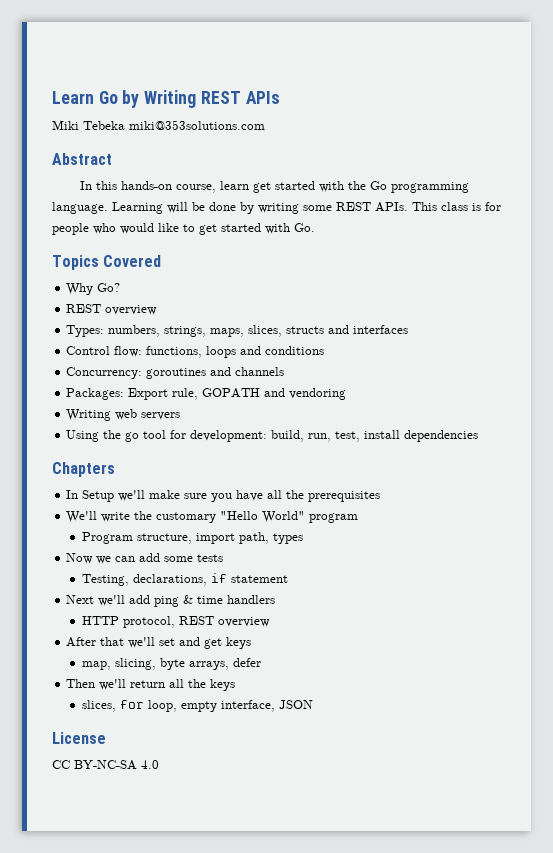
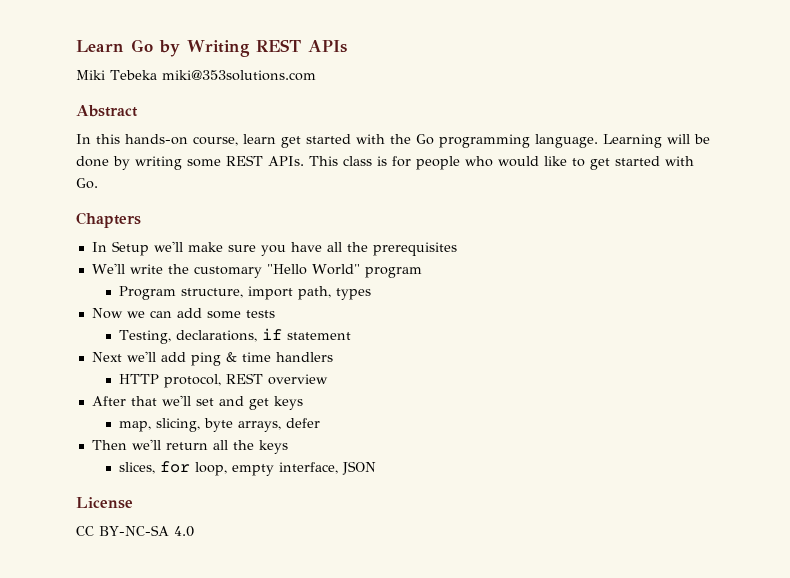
[52,255,162,270] [66,283,121,295] [66,304,158,315] [66,325,409,337] [66,346,325,358] [66,367,285,379] [66,388,347,400] [66,409,181,421] [66,430,479,442] // Topics Covered // Why Go? // REST overview // Types: numbers, strings, maps, slices, structs and interfaces // Control flow: functions, loops and conditions // Concurrency: goroutines and channels // Packages: Export rule, GOPATH and vendoring // Writing web servers // Using the go tool for development: build, run, test, install dependencies -> (98, 183) none

